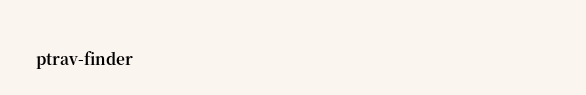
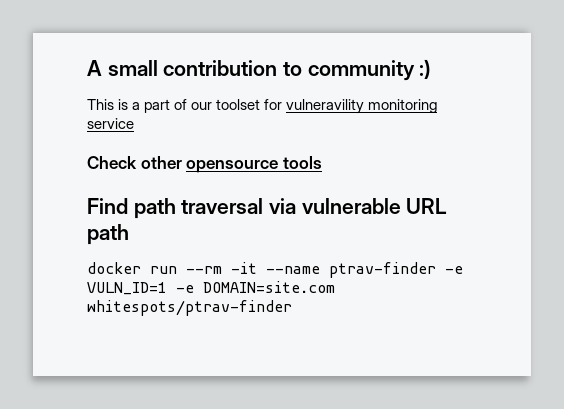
[36,51,133,69] ptrav-finder -> [87,59,432,81] [87,99,438,114] [87,118,134,129] [87,156,322,173] [87,198,448,219] [87,224,129,245] [87,262,463,278] [87,281,335,295] [87,300,292,316] A small contribution to community :) // This is a part of our toolset for vulneravility monitoring service // Check other opensource tools // Find path traversal via vulnerable URL path // docker run --rm -it --name ptrav-finder -e VULN_ID=1 -e DOMAIN=site.com whitespots/ptrav-finder

